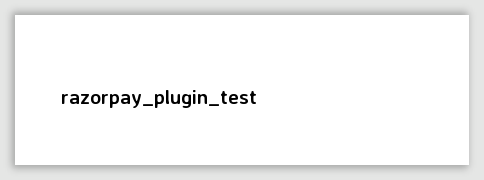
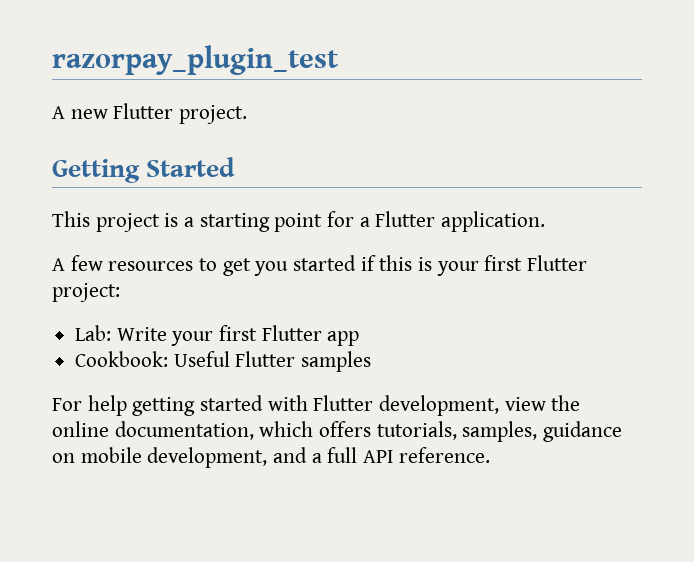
(257, 99) none -> [52,103,248,124] [52,157,236,183] [52,211,546,232] [52,255,588,276] [52,283,120,302] [75,325,360,346] [75,351,372,372] [52,395,581,416] [52,421,623,442] [52,447,490,468] // A new Flutter project. // Getting Started // This project is a starting point for a Flutter application. // A few resources to get you started if this is your first Flutter project: // Lab: Write your first Flutter app // Cookbook: Useful Flutter samples // For help getting started with Flutter development, view the online documentation, which offers tutorials, samples, guidance on mobile development, and a full API reference.

